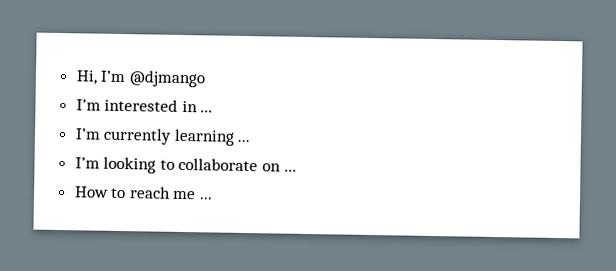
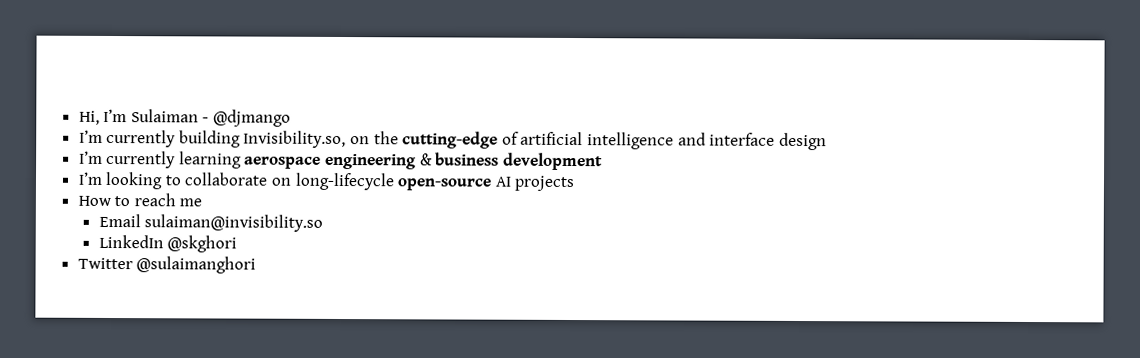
(127, 76) none -> [130,109,210,123] Sulaiman -
[104,98,214,113] [74,127,251,146] interested in ... // I’m currently learning ... -> [106,129,827,151] [78,150,603,171] currently building Invisibility.so, on the cutting-edge of artificial intelligence and interface design // I’m currently learning aerospace engineering & business development
[283,169,297,172] ... -> [294,172,576,192] long-lifecycle open-source AI projects
[199,197,213,200] ... -> [98,213,324,232] [98,234,238,253] [77,256,257,274] // Email sulaiman@invisibility.so // LinkedIn @skghori // Twitter @sulaimanghori

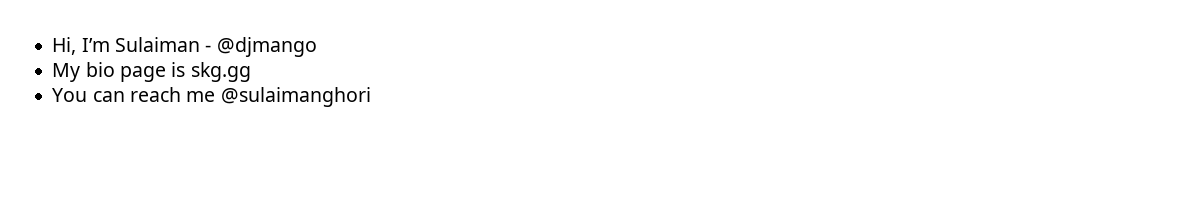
[78,129,827,151] [78,150,603,171] [77,171,576,192] [77,193,203,207] [98,213,324,232] [98,234,238,253] [77,257,133,270] I’m currently building Invisibility.so, on the cutting-edge of artificial intelligence and interface design // I’m currently learning aerospace engineering & business development // I’m looking to collaborate on long-lifecycle open-source AI projects // How to reach me // Email sulaiman@invisibility.so // LinkedIn @skghori // Twitter -> [52,62,251,82] [52,87,216,102] My bio page is skg.gg // You can reach me

